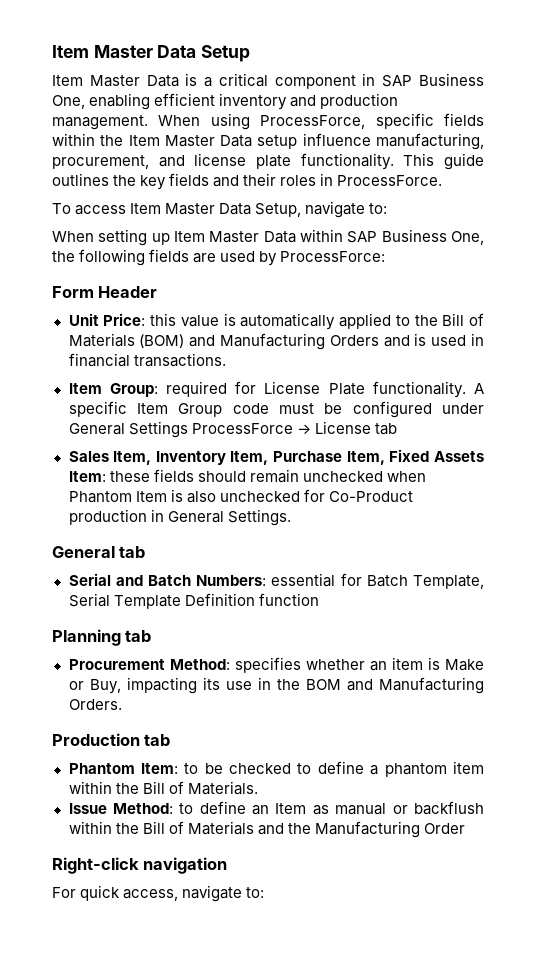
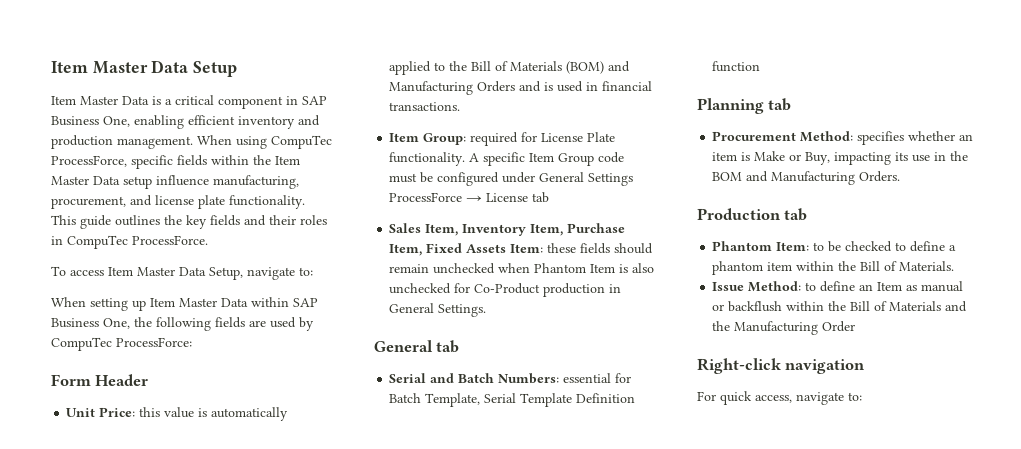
(250, 121) none -> [271,135,332,149] CompuTec
(334, 179) none -> [67,235,128,249] CompuTec
(278, 258) none -> [51,337,112,351] CompuTec

